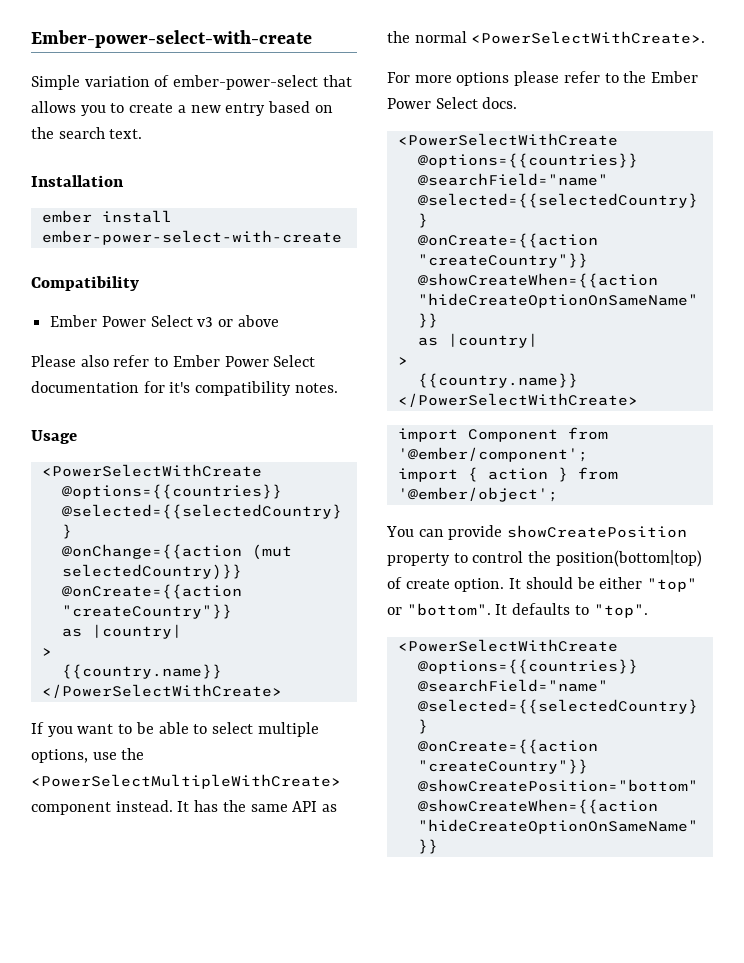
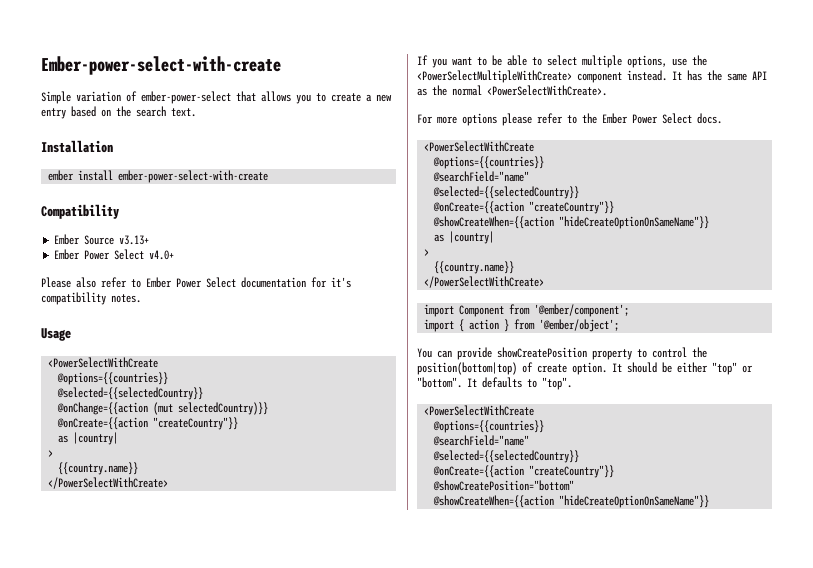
[50,315,279,327] // Ember Power Select v3 or above -> [54,234,150,245] [54,249,175,260] // Ember Source v3.13+ // Ember Power Select v4.0+

